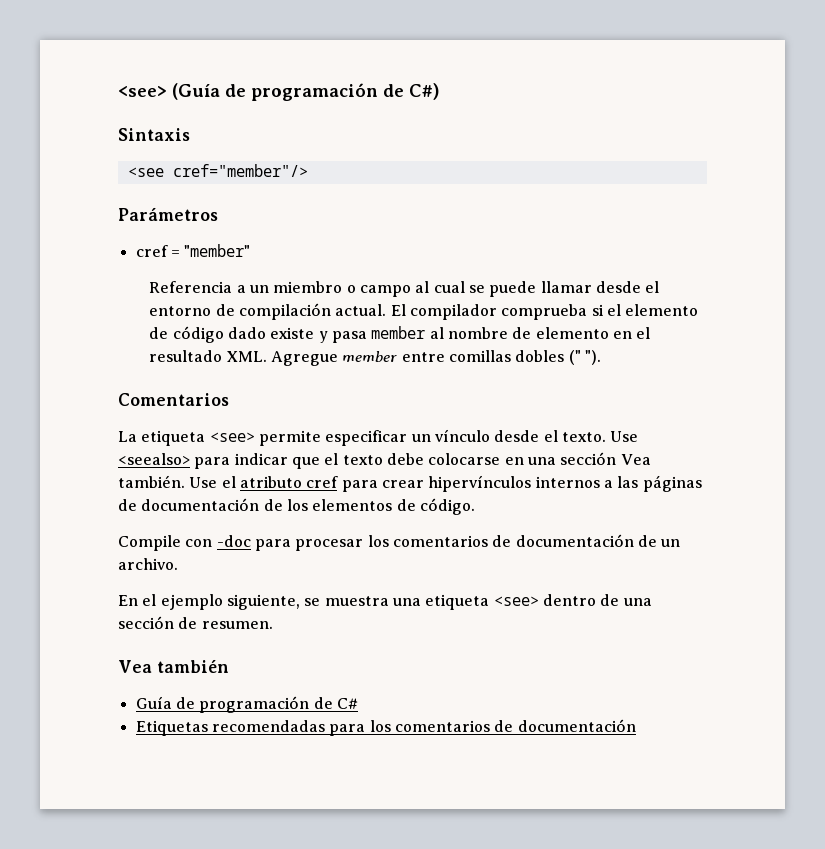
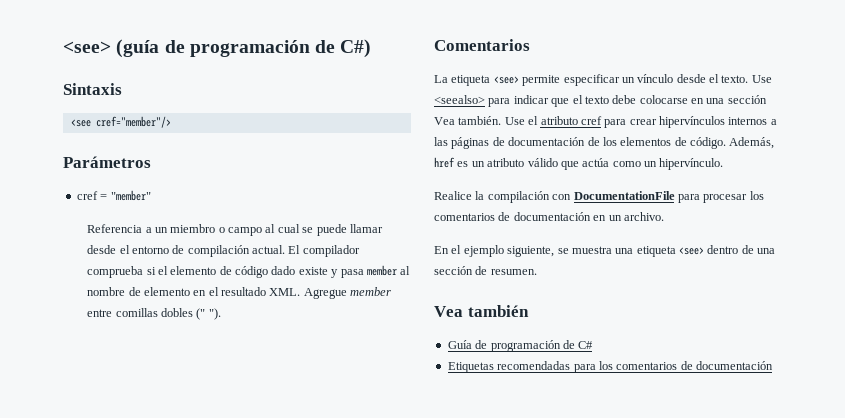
[118,83,220,100] <see> (Guía -> [63,39,160,58] <see> (guía
[118,535,251,551] // Compile con -doc -> [729,137,775,149] [434,157,724,170] [434,191,675,203] Además, href es un atributo válido que actúa como un hipervínculo. // Realice la compilación con DocumentationFile
[637,535,657,547] de -> [593,215,607,221] en

